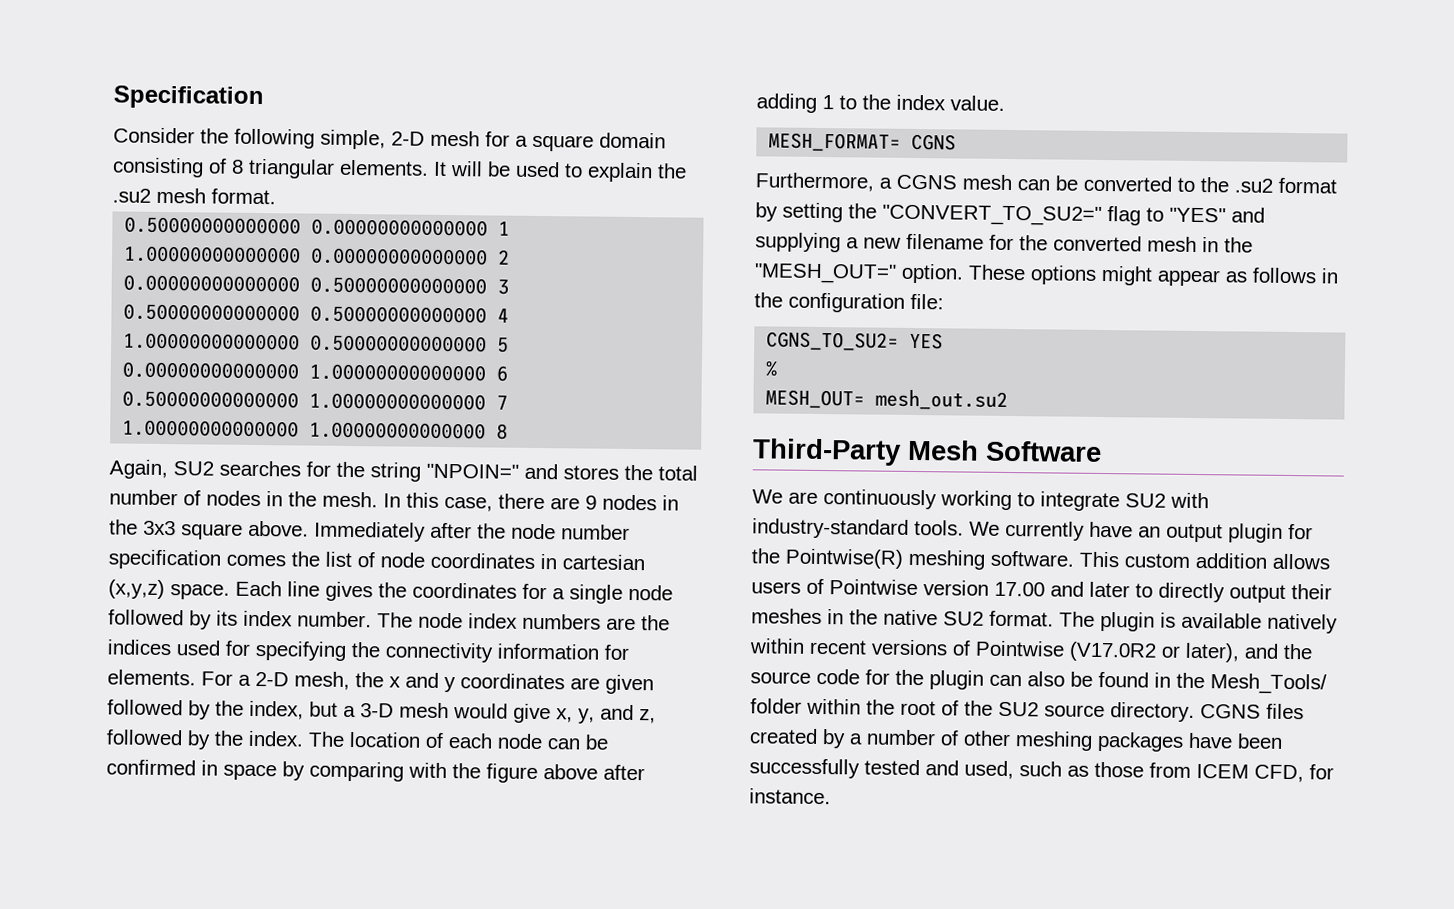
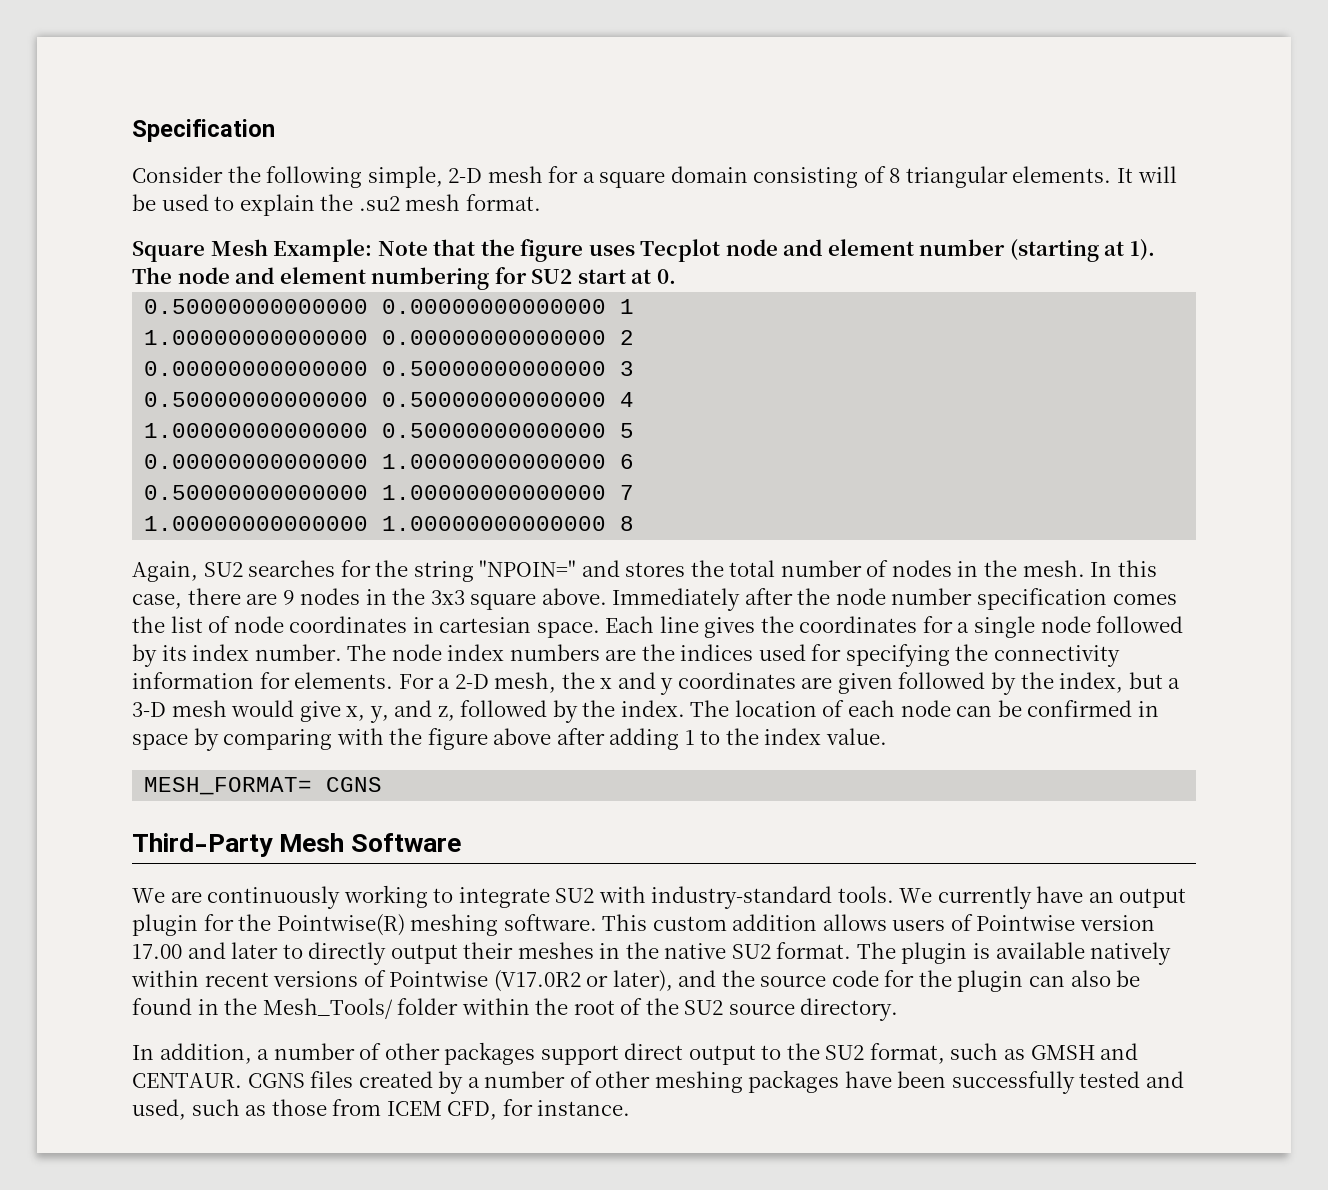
(276, 196) none -> [132,239,1156,262] [132,267,676,290] // Square Mesh Example: Note that the figure uses Tecplot node and element number (starting at 1). The node and element numbering for SU2 start at 0.
[108,579,165,600] (x,y,z) -> (532, 625) none
[755,172,1337,194] [755,202,1265,226] [755,232,1253,253] [754,263,1339,287] [754,292,944,313] [766,331,944,351] [765,360,779,377] [765,389,1009,410] // Furthermore, a CGNS mesh can be converted to the .su2 format by setting the "CONVERT_TO_SU2=" flag to "YES" and supplying a new filename for the converted mesh in the "MESH_OUT=" option. These options might appear as follows in the configuration file: // CGNS_TO_SU2= YES // % // MESH_OUT= mesh_out.su2 -> (383, 784) none
(1195, 712) none -> [132,1042,1139,1065] [132,1073,242,1088] // In addition, a number of other packages support direct output to the SU2 format, such as GMSH and CENTAUR.

